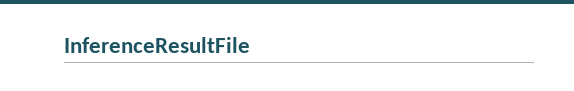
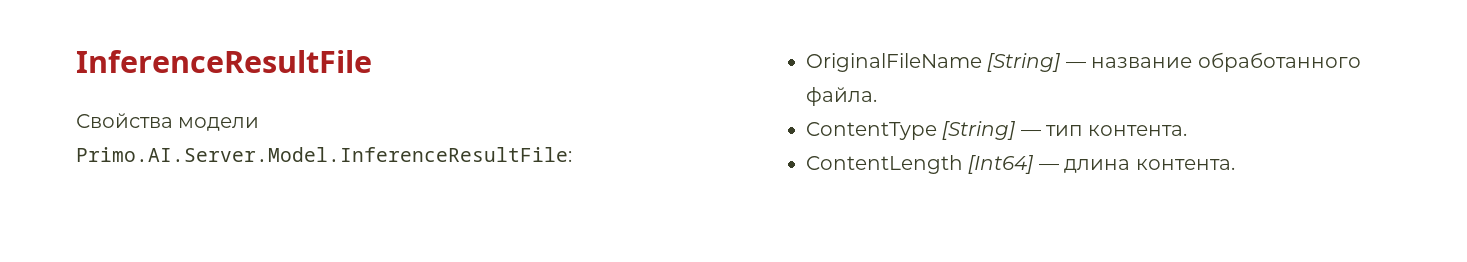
(250, 45) none -> [76,113,260,131] [76,147,572,162] [806,52,1361,72] [806,87,877,106] [806,121,1187,140] [806,155,1235,174] // Свойства модели Primo.AI.Server.Model.InferenceResultFile: // OriginalFileName [String] — название обработанного файла. // ContentType [String] — тип контента. // ContentLength [Int64] — длина контента.

